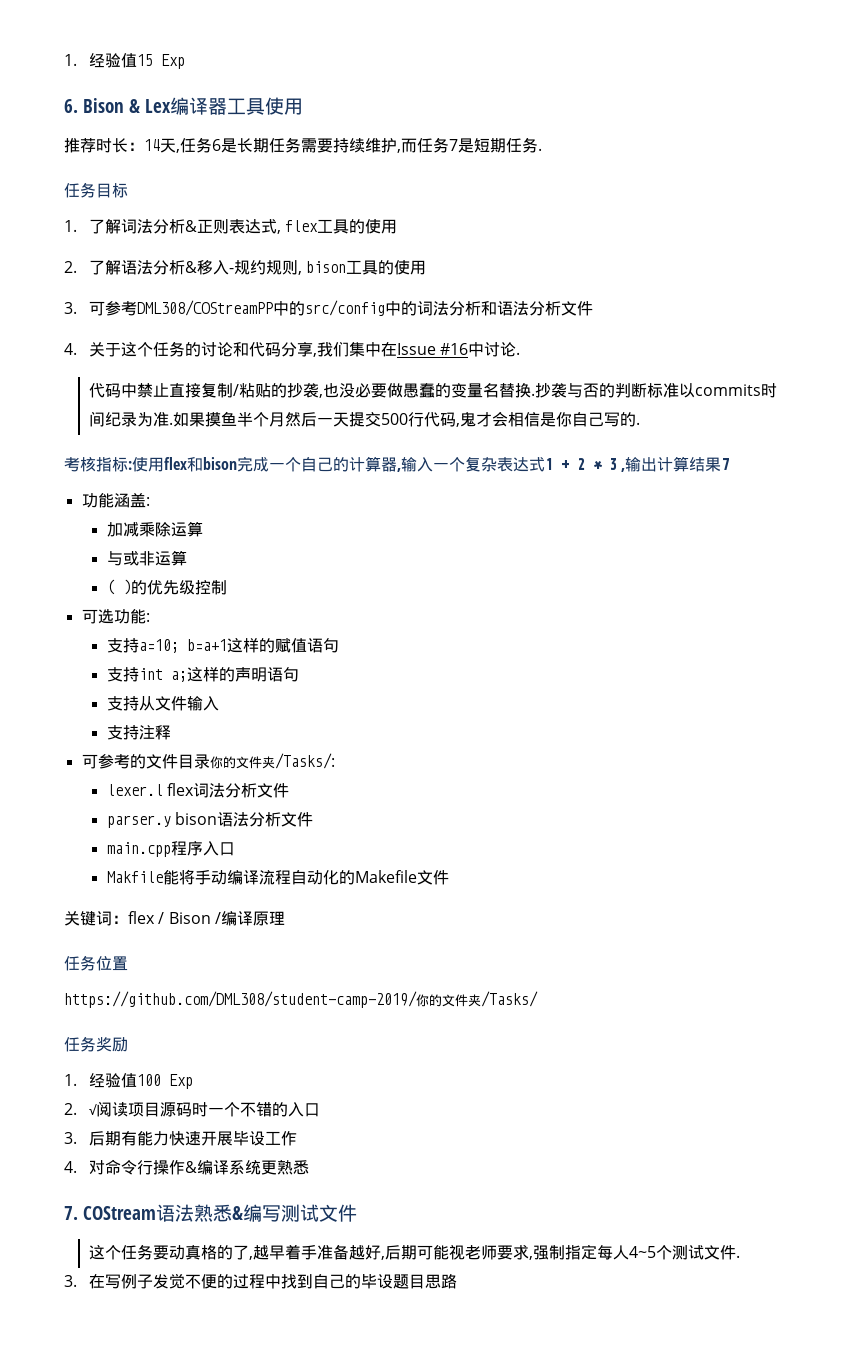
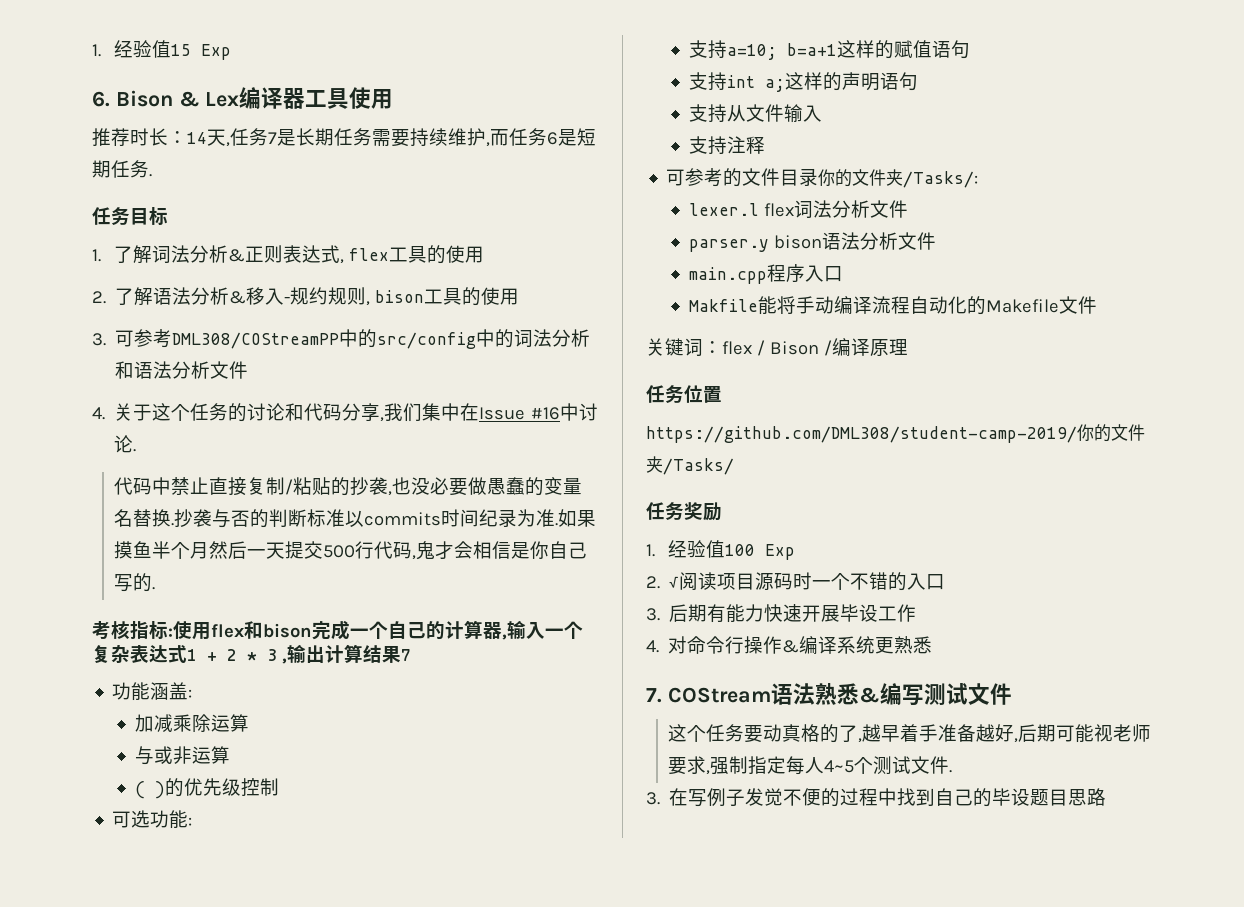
[212,139,221,151] 6 -> [268,132,277,144] 7
[449,139,458,151] 7 -> [547,132,558,145] 6

